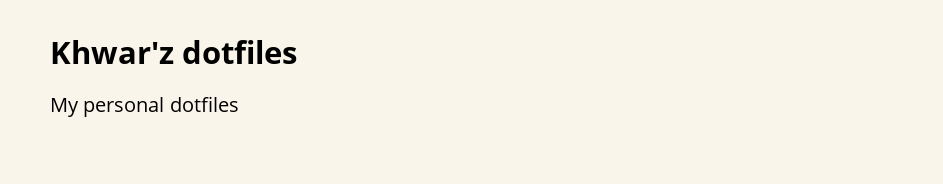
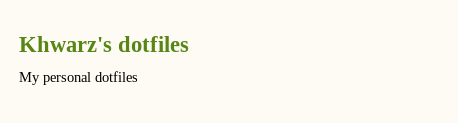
[50,40,174,64] Khwar'z -> [19,36,112,52] Khwarz's

